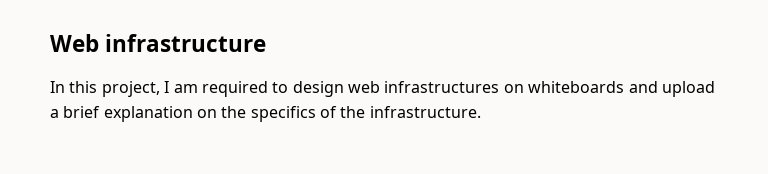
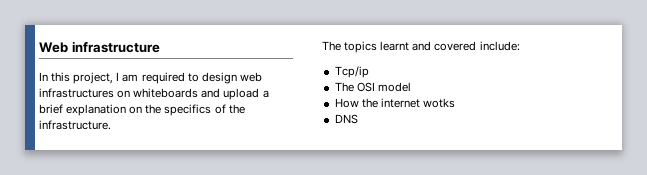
(481, 112) none -> [322,41,520,53] [334,66,369,78] [334,82,411,92] [334,98,455,108] [334,114,358,124] // The topics learnt and covered include: // Tcp/ip // The OSI model // How the internet wotks // DNS

